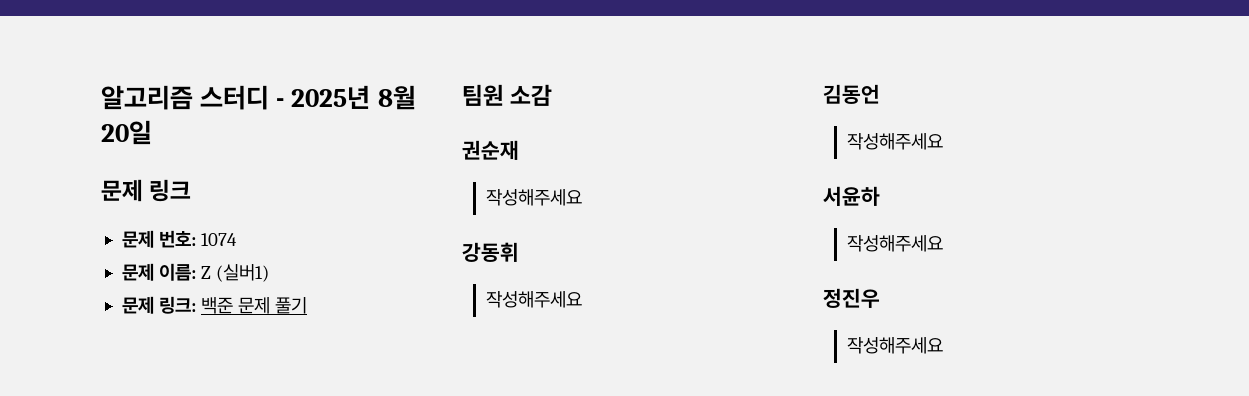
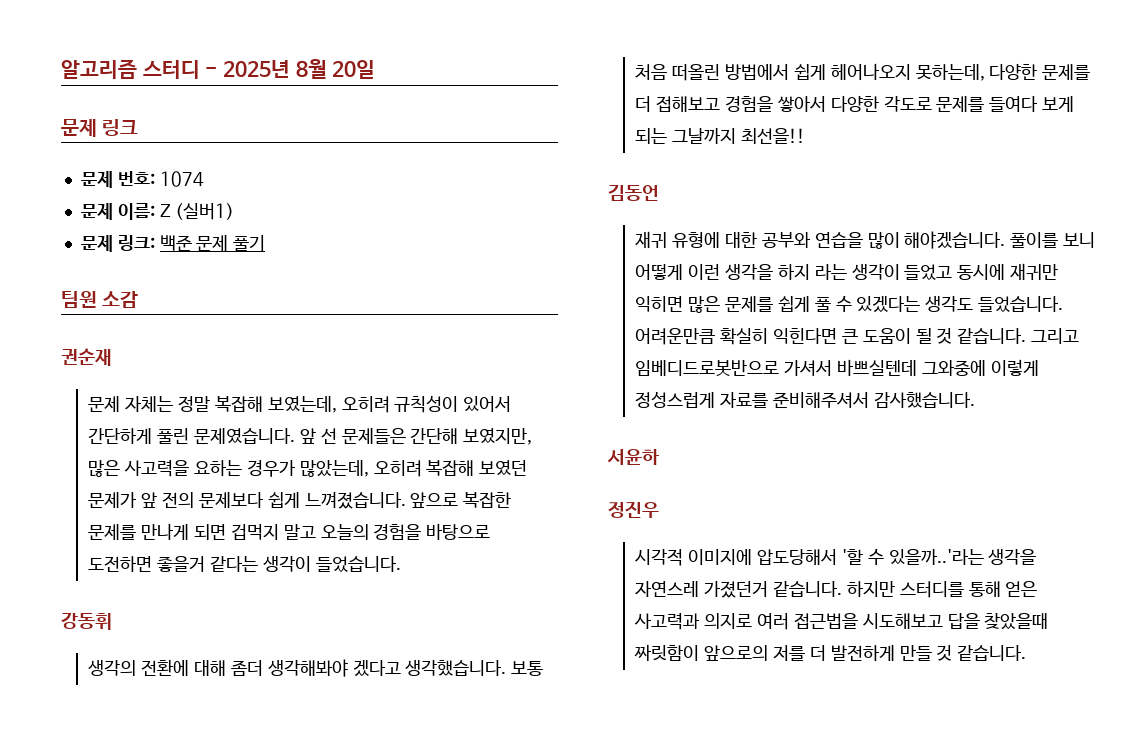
[486,189,583,206] [462,242,519,262] [486,291,583,308] [823,84,880,104] [847,133,944,150] 작성해주세요 // 강동휘 // 작성해주세요 // 김동언 // 작성해주세요 -> [88,396,512,413] [88,428,533,445] [88,460,528,477] [88,492,512,509] [88,523,491,540] [88,556,401,573] [61,612,112,630] [88,659,544,677] [635,63,1091,81] [635,95,1075,112] [635,128,805,144] [608,184,659,201] [635,231,1096,249] [635,263,1059,281] [635,296,1064,313] [635,328,1080,345] [635,359,1039,376] [635,392,975,408] 문제 자체는 정말 복잡해 보였는데, 오히려 규칙성이 있어서 간단하게 풀린 문제였습니다. 앞 선 문제들은 간단해 보였지만, 많은 사고력을 요하는 경우가 많았는데, 오히려 복잡해 보였던 문제가 앞 전의 문제보다 쉽게 느껴졌습니다. 앞으로 복잡한 문제를 만나게 되면 겁먹지 말고 오늘의 경험을 바탕으로 도전하면 좋을거 같다는 생각이 들었습니다. // 강동휘 // 생각의 전환에 대해 좀더 생각해봐야 겠다고 생각했습니다. 보통 처음 떠올린 방법에서 쉽게 헤어나오지 못하는데, 다양한 문제를 더 접해보고 경험을 쌓아서 다양한 각도로 문제를 들여다 보게 되는 그날까지 최선을!! // 김동언 // 재귀 유형에 대한 공부와 연습을 많이 해야겠습니다. 풀이를 보니 어떻게 이런 생각을 하지 라는 생각이 들었고 동시에 재귀만 익히면 많은 문제를 쉽게 풀 수 있겠다는 생각도 들었습니다. 어려운만큼 확실히 익힌다면 큰 도움이 될 것 같습니다. 그리고 임베디드로봇반으로 가셔서 바쁘실텐데 그와중에 이렇게 정성스럽게 자료를 준비해주셔서 감사했습니다.
[847,235,944,252] // 작성해주세요 -> (659, 457) none
[847,337,944,354] 작성해주세요 -> [635,549,1037,566] [635,581,1038,598] [634,612,1049,630] [634,644,1027,661] 시각적 이미지에 압도당해서 '할 수 있을까..'라는 생각을 자연스레 가졌던거 같습니다. 하지만 스터디를 통해 얻은 사고력과 의지로 여러 접근법을 시도해보고 답을 찾았을때 짜릿함이 앞으로의 저를 더 발전하게 만들 것 같습니다.

